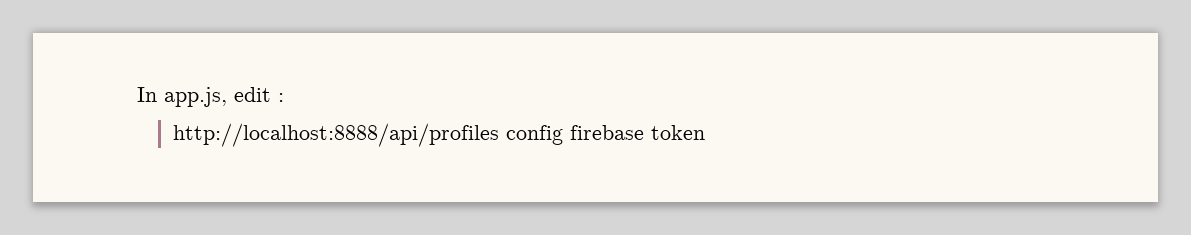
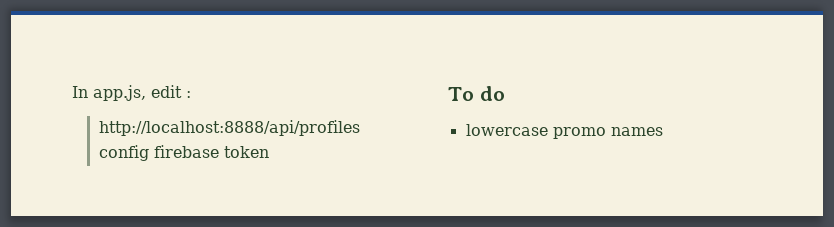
(705, 132) none -> [448,86,505,101] [465,124,663,139] // To do // lowercase promo names

